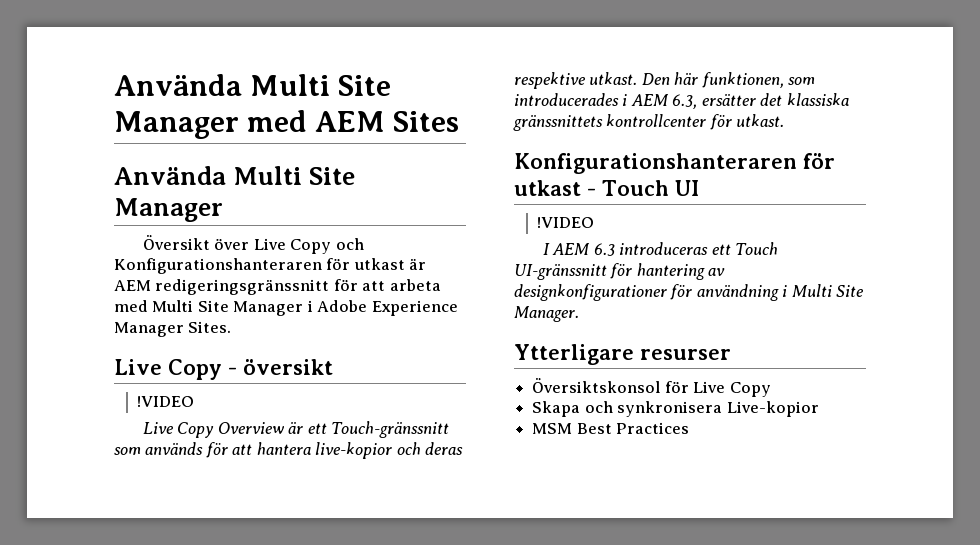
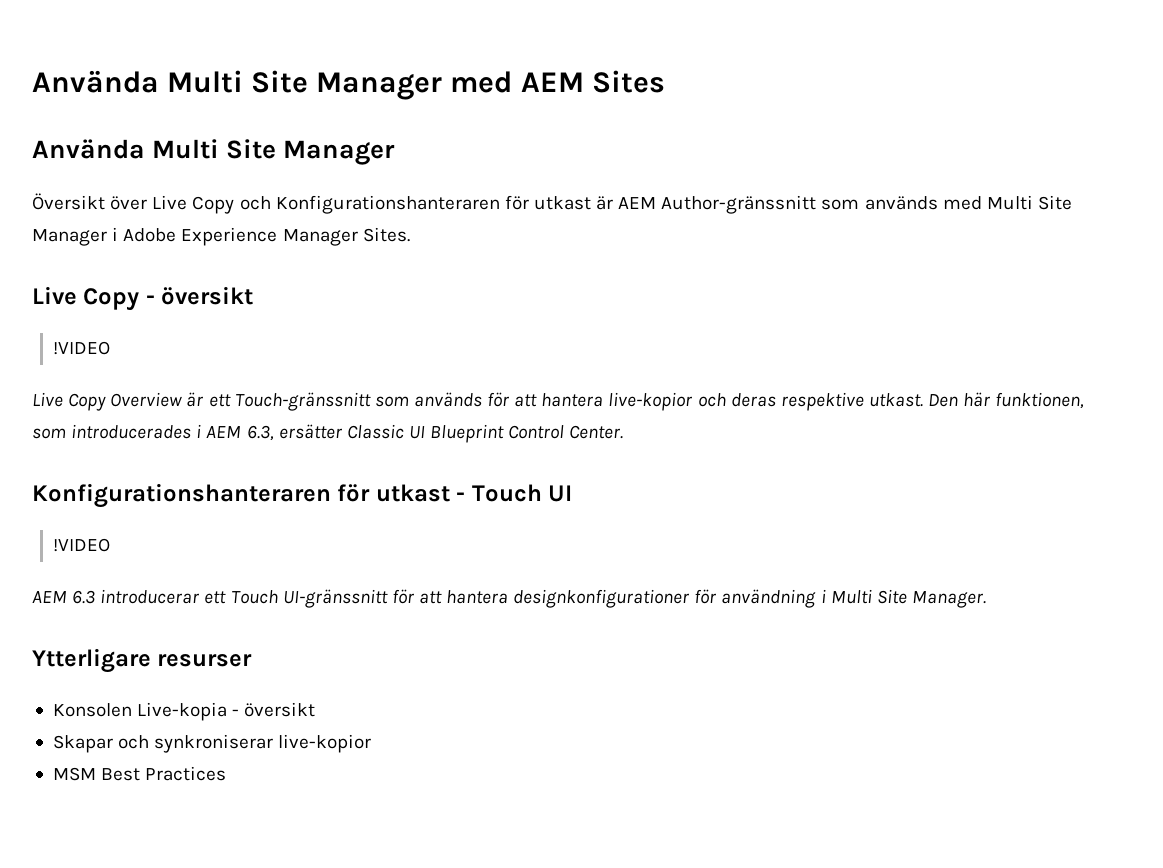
[155,279,441,295] redigeringsgränssnitt för att arbeta -> [661,195,938,214] Author-gränssnitt som används
[760,93,849,106] [513,114,785,131] det klassiska gränssnittets kontrollcenter för utkast. -> [346,424,624,443] Classic UI Blueprint Control Center.
[542,243,550,255] I -> (111, 545) none
[619,242,709,255] introduceras -> [100,589,201,604] introducerar
[636,263,726,280] hantering av -> [418,590,509,604] att hantera
[532,378,771,397] [532,401,819,417] Översiktskonsol för Live Copy // Skapa och synkronisera Live-kopior -> [52,702,316,721] [52,734,372,753] Konsolen Live-kopia - översikt // Skapar och synkroniserar live-kopior

